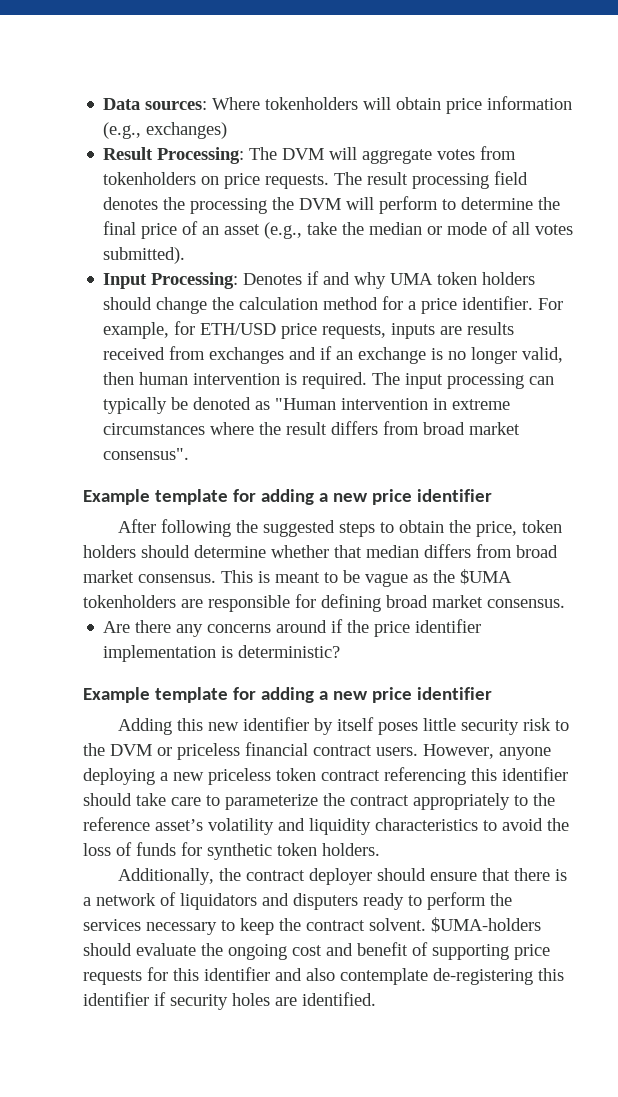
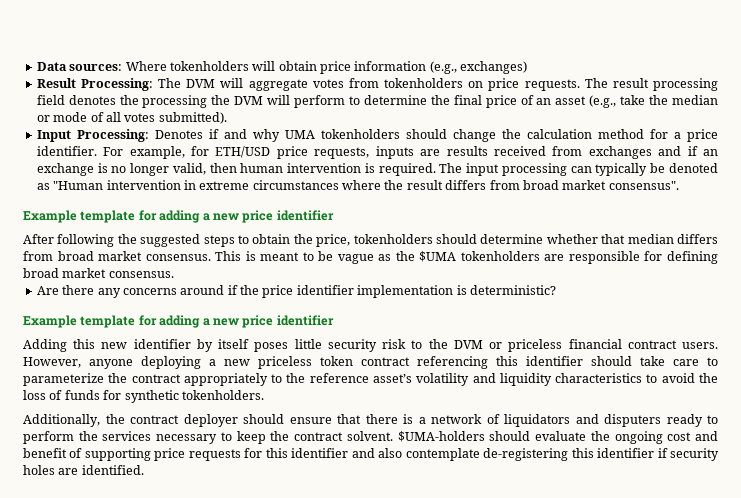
[437,272,536,285] token holders -> [320,129,400,139] tokenholders
[521,520,562,533] [83,545,136,558] token holders -> [353,234,433,244] tokenholders
[277,843,380,856] token holders. -> [181,390,264,400] tokenholders.

